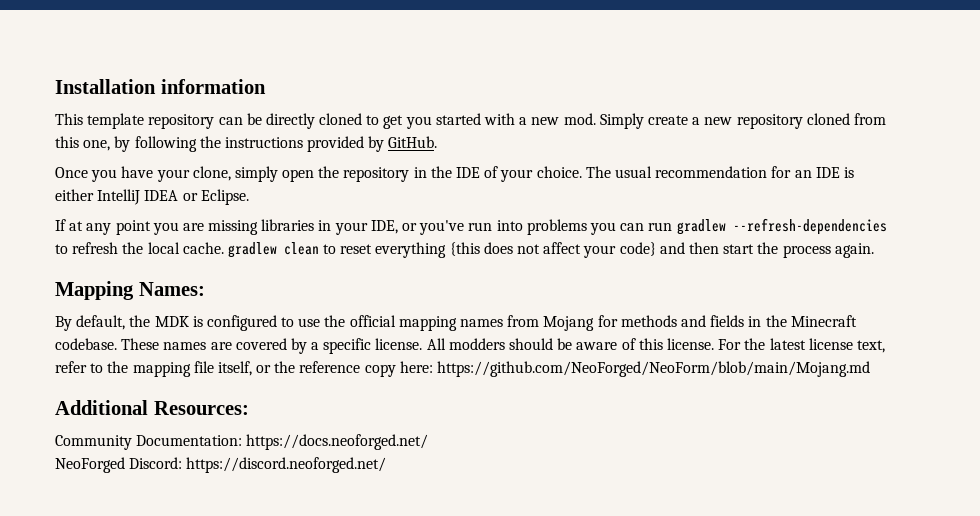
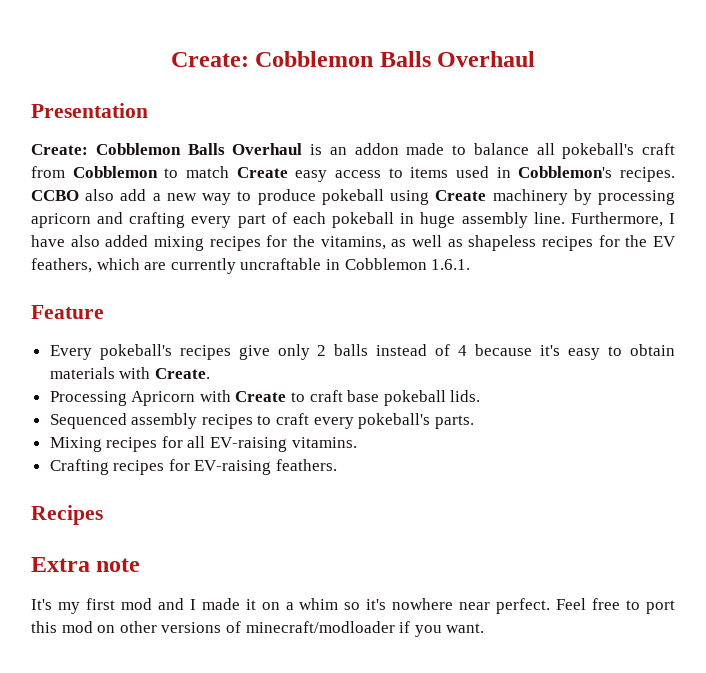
[55,79,266,94] [55,113,886,129] [55,136,438,152] [55,166,854,182] [55,189,249,205] [55,218,887,235] [55,242,874,258] [55,281,205,300] [55,315,857,331] [55,338,885,354] [55,361,871,377] [55,400,249,415] [55,434,429,450] [55,457,387,473] Installation information // This template repository can be directly cloned to get you started with a new mod. Simply create a new repository cloned from this one, by following the instructions provided by GitHub. // Once you have your clone, simply open the repository in the IDE of your choice. The usual recommendation for an IDE is either IntelliJ IDEA or Eclipse. // If at any point you are missing libraries in your IDE, or you've run into problems you can run gradlew --refresh-dependencies to refresh the local cache. gradlew clean to reset everything {this does not affect your code} and then start the process again. // Mapping Names: // By default, the MDK is configured to use the official mapping names from Mojang for methods and fields in the Minecraft codebase. These names are covered by a specific license. All modders should be aware of this license. For the latest license text, refer to the mapping file itself, or the reference copy here: https://github.com/NeoForged/NeoForm/blob/main/Mojang.md // Additional Resources: // Community Documentation: https://docs.neoforged.net/ // NeoForged Discord: https://discord.neoforged.net/ -> [170,51,536,67] [31,103,148,118] [31,143,675,159] [31,166,676,182] [31,189,675,205] [31,212,675,228] [31,235,676,251] [31,258,471,274] [31,305,104,319] [49,344,675,360] [49,367,210,379] [49,390,481,406] [49,413,474,429] [49,436,357,452] [49,459,338,475] [31,505,103,525] [31,557,141,572] [31,598,675,614] [31,621,485,637] Create: Cobblemon Balls Overhaul // Presentation // Create: Cobblemon Balls Overhaul is an addon made to balance all pokeball's craft from Cobblemon to match Create easy access to items used in Cobblemon's recipes. CCBO also add a new way to produce pokeball using Create machinery by processing apricorn and crafting every part of each pokeball in huge assembly line. Furthermore, I have also added mixing recipes for the vitamins, as well as shapeless recipes for the EV feathers, which are currently uncraftable in Cobblemon 1.6.1. // Feature // Every pokeball's recipes give only 2 balls instead of 4 because it's easy to obtain materials with Create. // Processing Apricorn with Create to craft base pokeball lids. // Sequenced assembly recipes to craft every pokeball's parts. // Mixing recipes for all EV-raising vitamins. // Crafting recipes for EV-raising feathers. // Recipes // Extra note // It's my first mod and I made it on a whim so it's nowhere near perfect. Feel free to port this mod on other versions of minecraft/modloader if you want.

